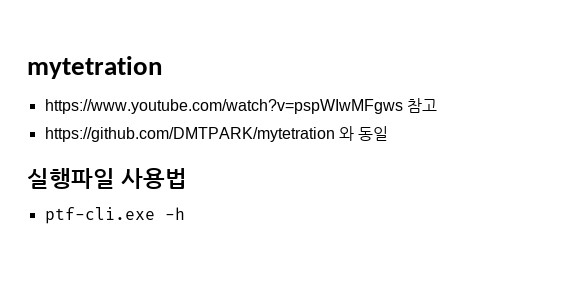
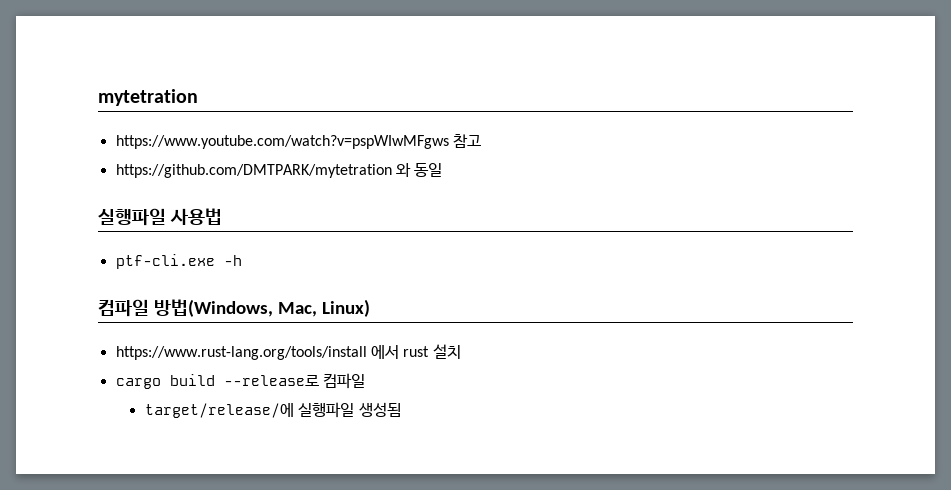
(185, 213) none -> [98,299,370,317] [115,344,461,360] [115,373,365,389] [144,402,401,418] // 컴파일 방법(Windows, Mac, Linux) // https://www.rust-lang.org/tools/install 에서 rust 설치 // cargo build --release로 컴파일 // target/release/에 실행파일 생성됨

